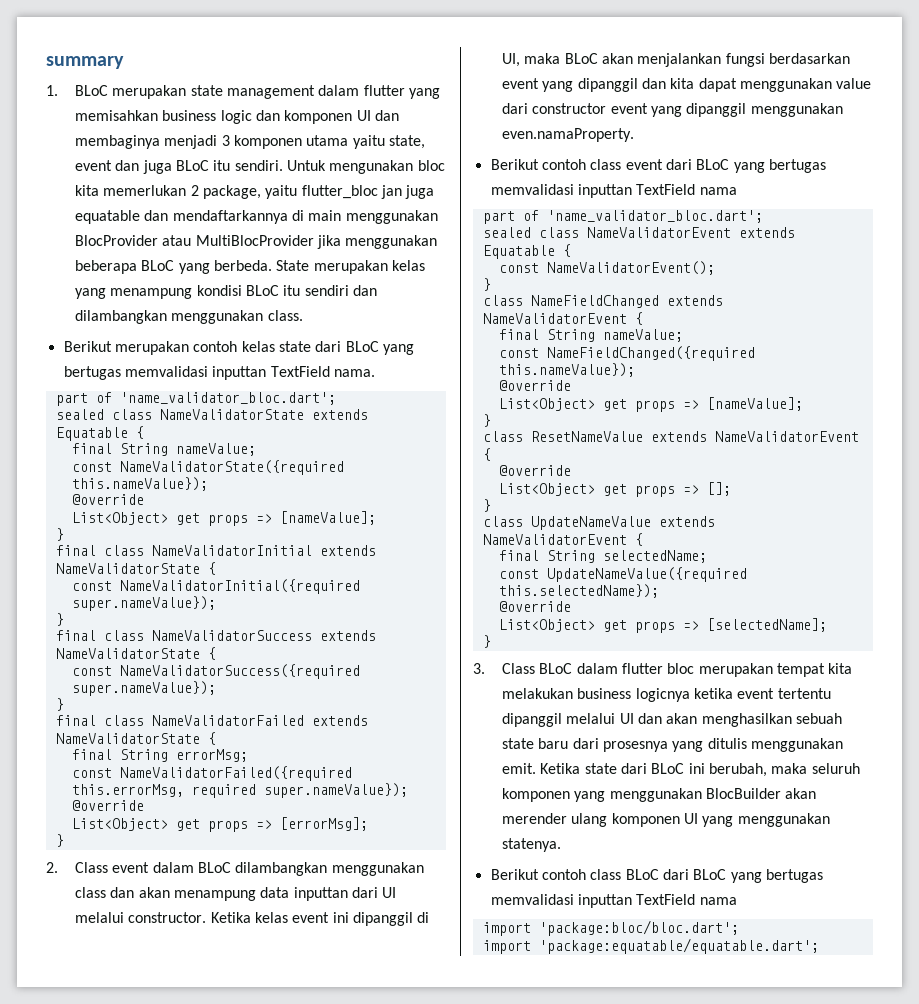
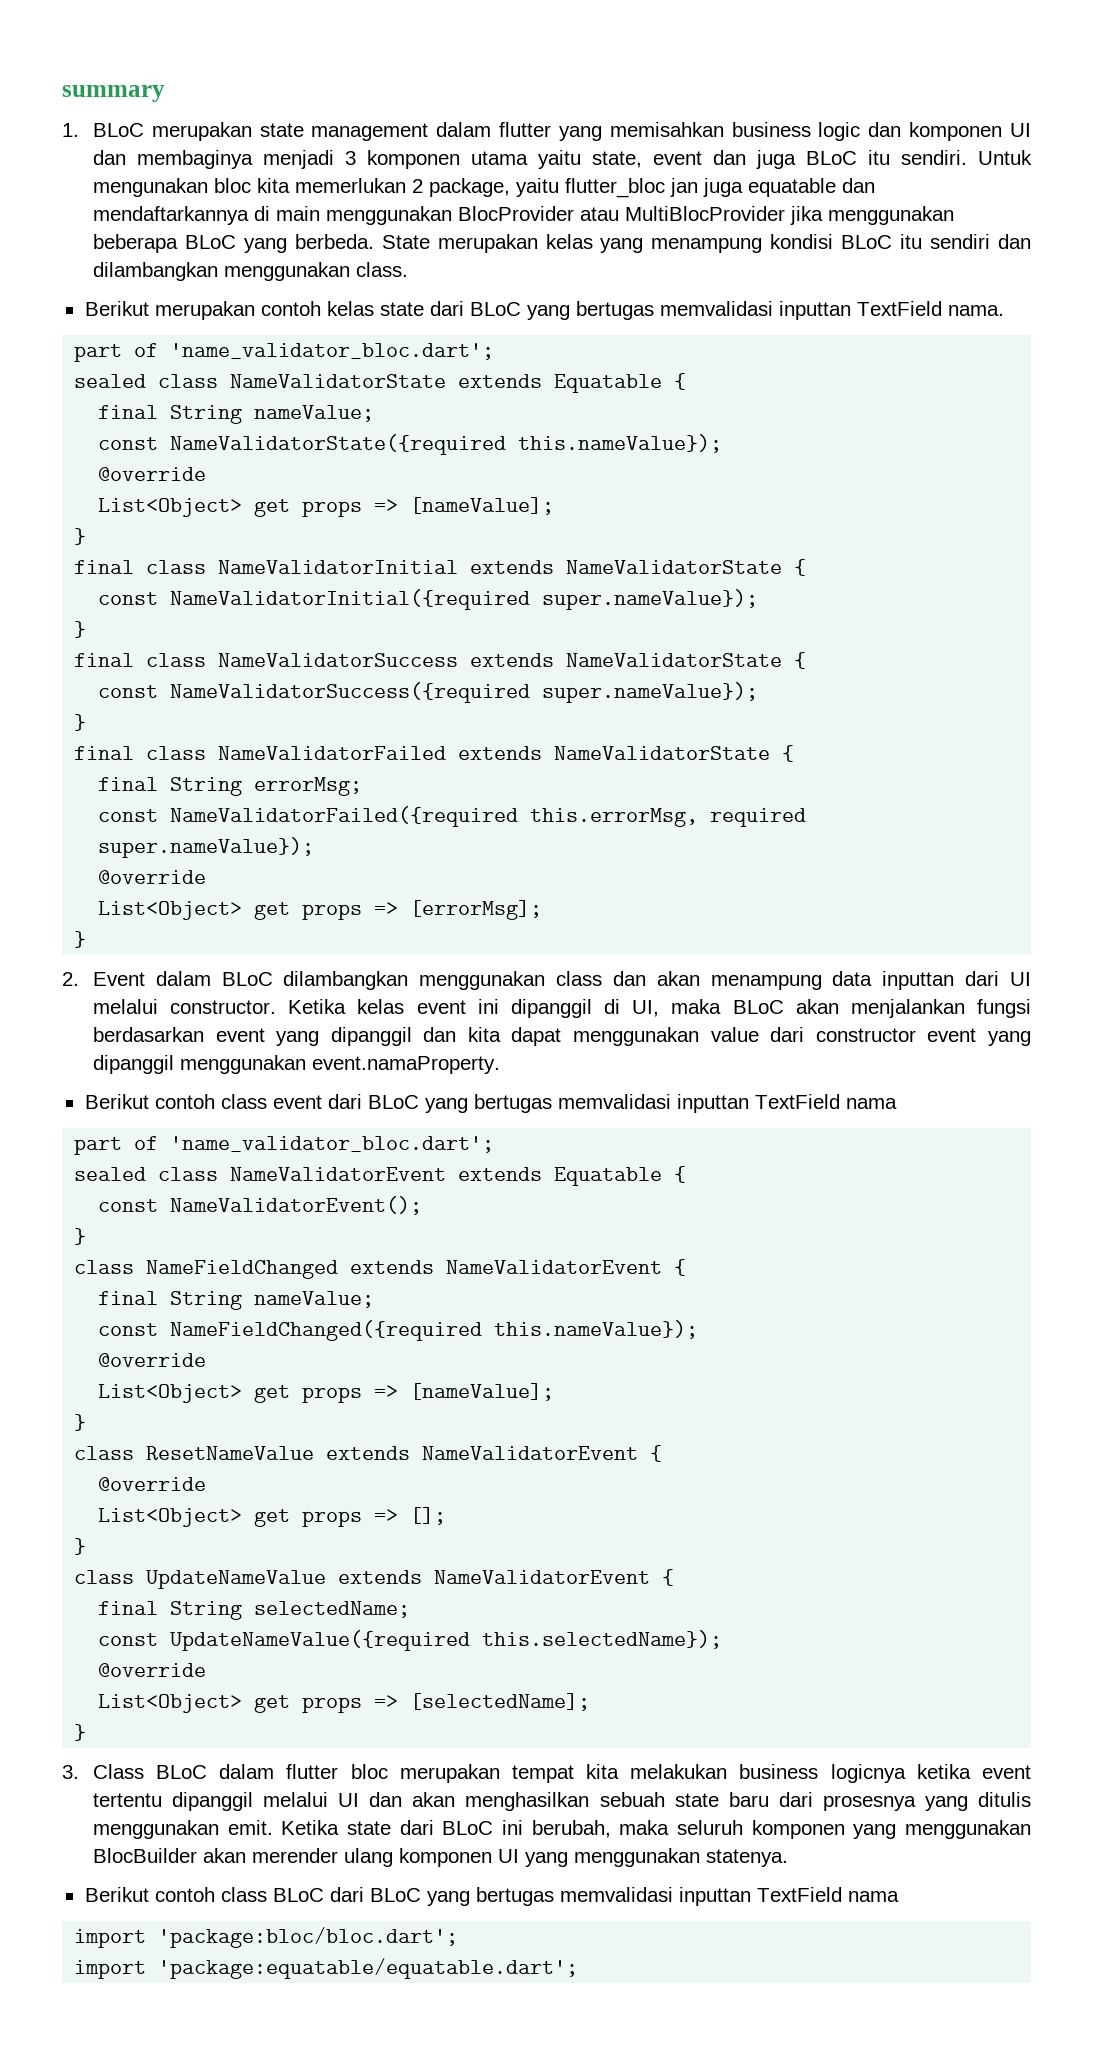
[75,862,150,873] Class event -> [92,972,145,986] Event
[502,128,635,142] even.namaProperty. -> [311,1056,500,1074] event.namaProperty.

